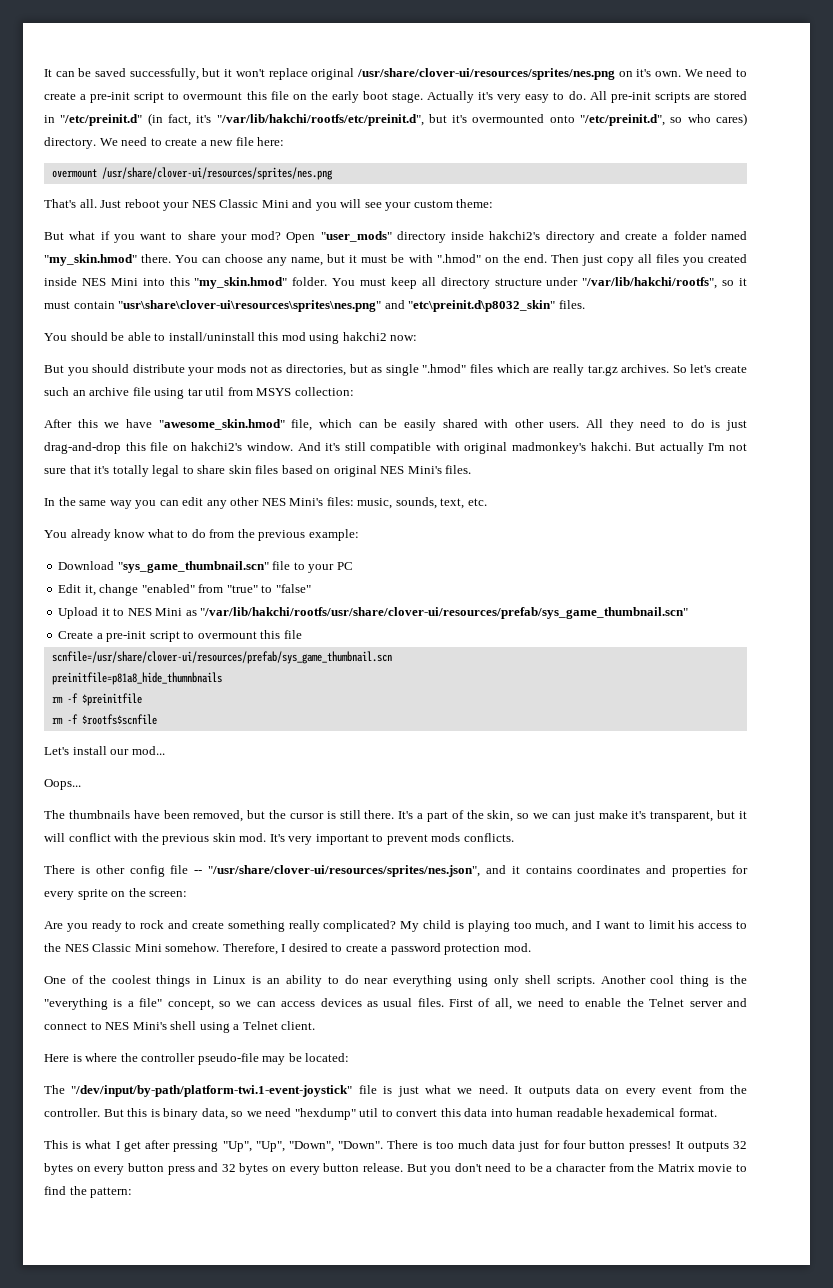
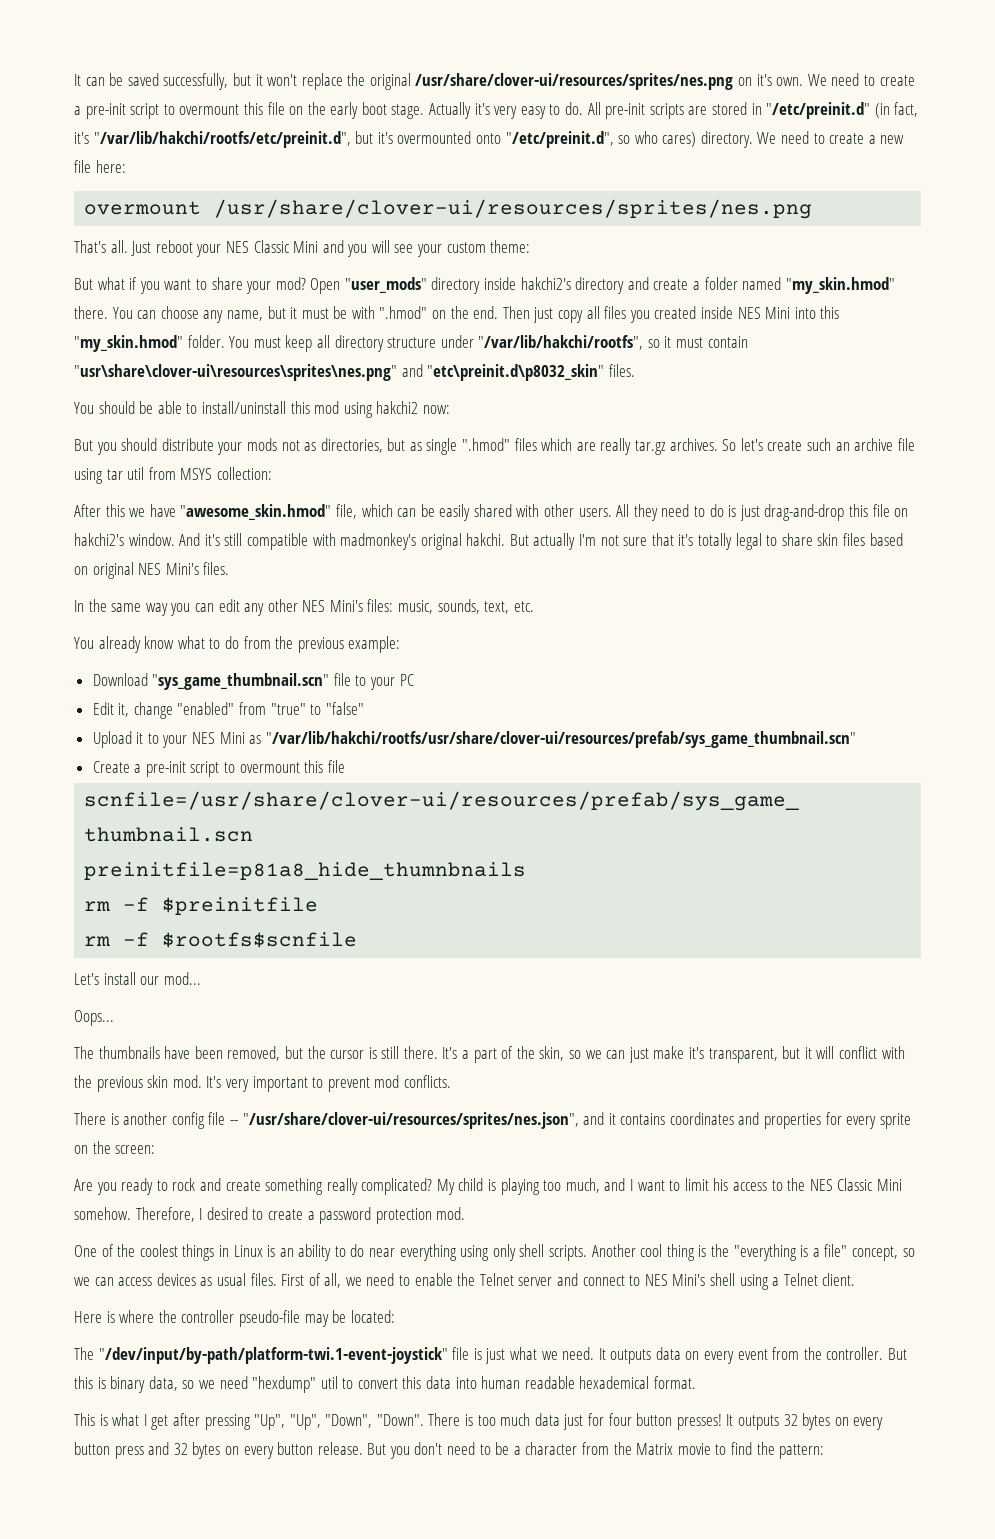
(308, 74) none -> [347,73,366,86] the
[464,442,587,454] original madmonkey's -> [340,533,462,550] madmonkey's original
(125, 612) none -> [162,735,188,748] your
[431,833,461,842] mods -> [374,1075,400,1088] mod
[95,865,125,874] other -> [123,1112,168,1125] another

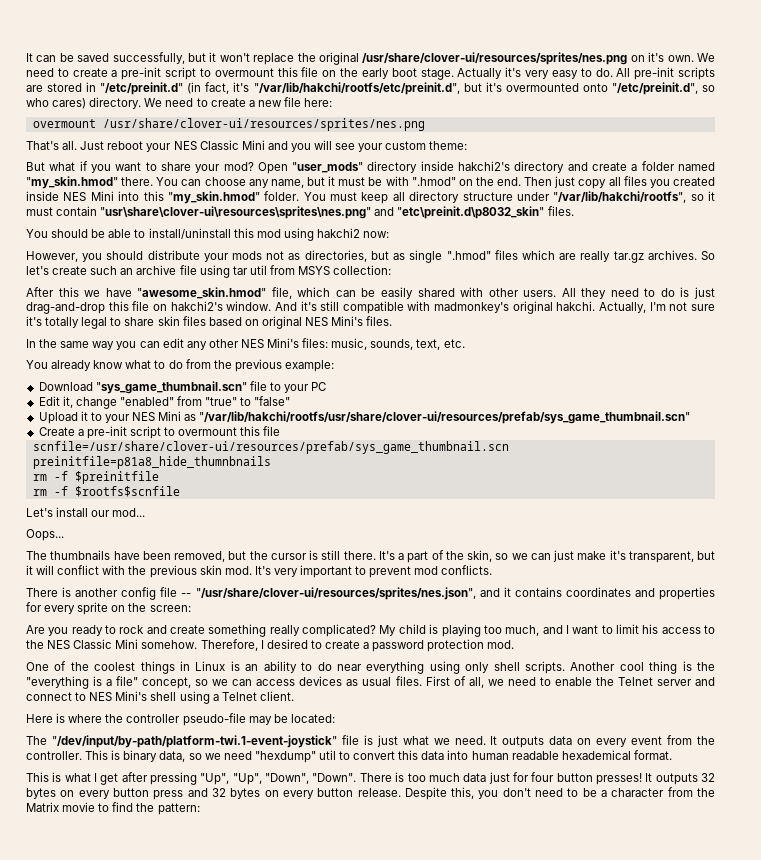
[74,439,93,451] But -> [26,251,78,262] However,
[509,533,576,550] But actually -> [599,302,647,313] Actually,
[651,533,674,546] that -> (715, 307) none
[888,1348,908,1360] [74,1376,93,1389] But this -> [85,750,109,760] This
[367,1443,387,1455] But -> [404,787,475,800] Despite this,

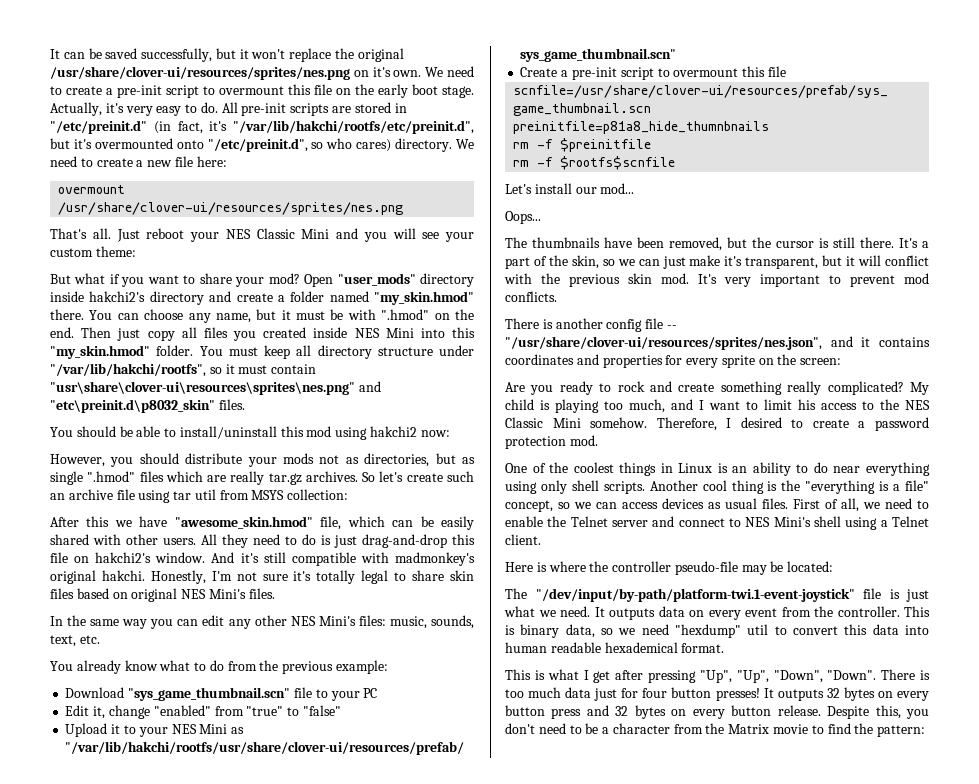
[457,68,503,79] Actually -> [50,102,102,116] Actually,
[599,302,647,313] Actually, -> [150,570,206,584] Honestly,

